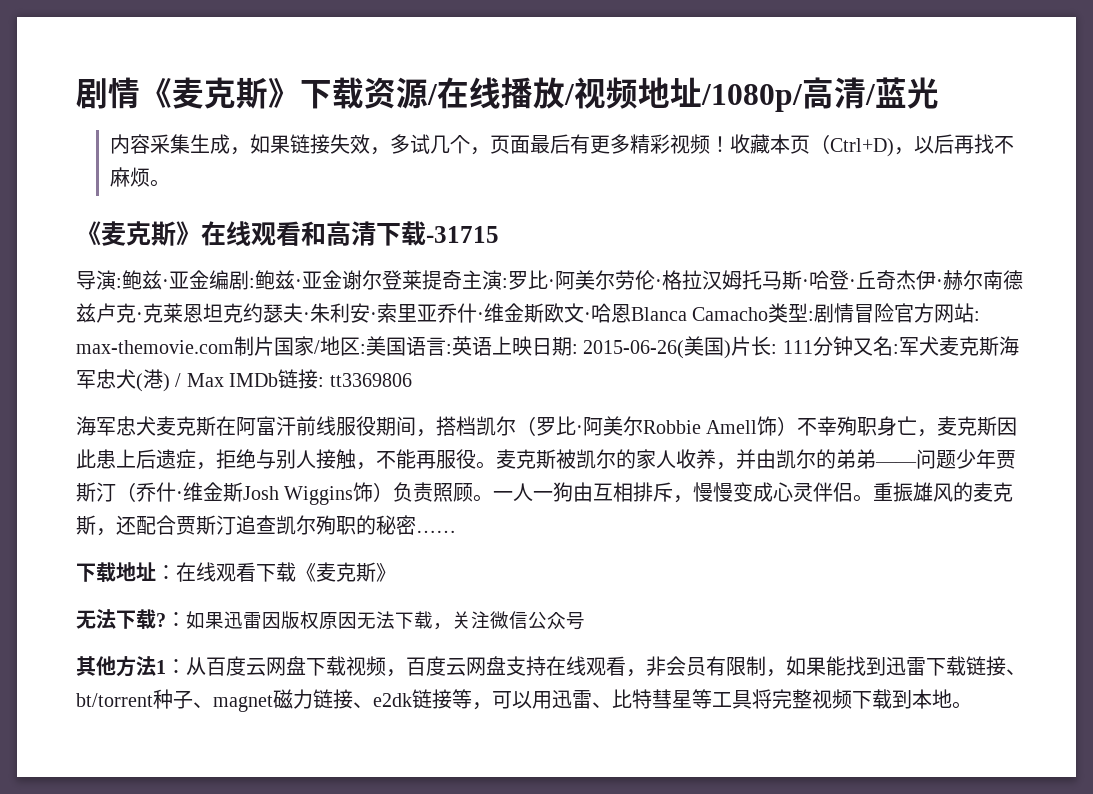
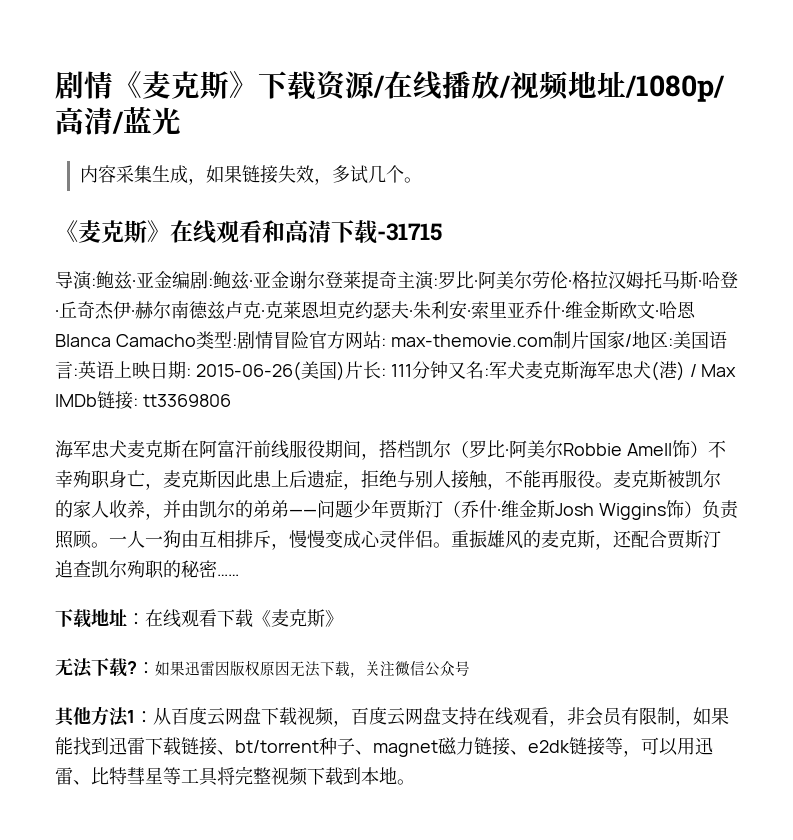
[469,134,1014,157] [109,167,150,187] ，页面最后有更多精彩视频！收藏本页（Ctrl+D)，以后再找不麻烦 -> (404, 174) none

